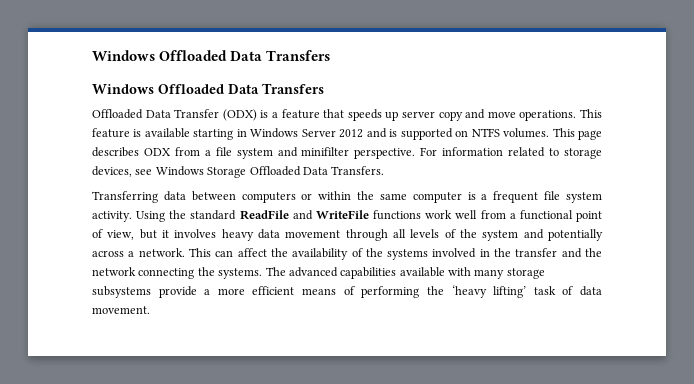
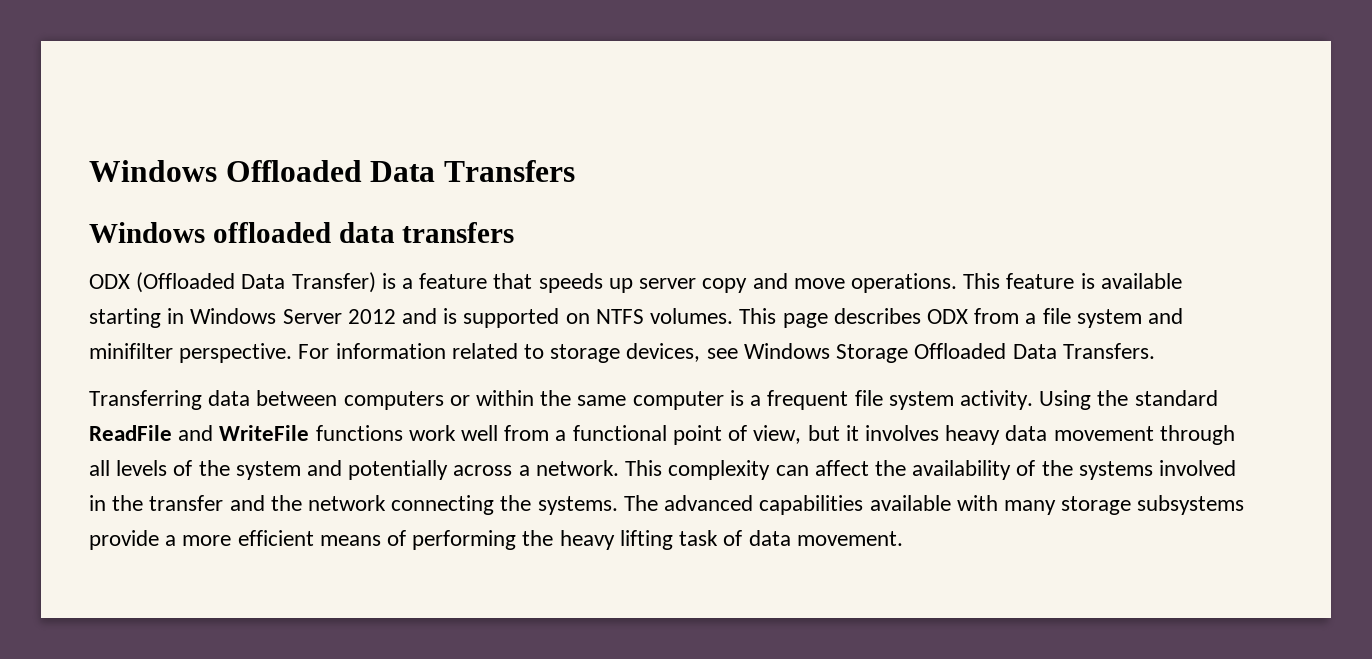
[158,83,324,94] [92,109,257,121] Offloaded Data Transfers // Offloaded Data Transfer (ODX) -> [212,222,515,243] [89,272,376,293] offloaded data transfers // ODX (Offloaded Data Transfer)
(211, 252) none -> [668,460,771,480] complexity
[451,285,527,298] ‘heavy lifting’ -> [559,530,673,550] heavy lifting

